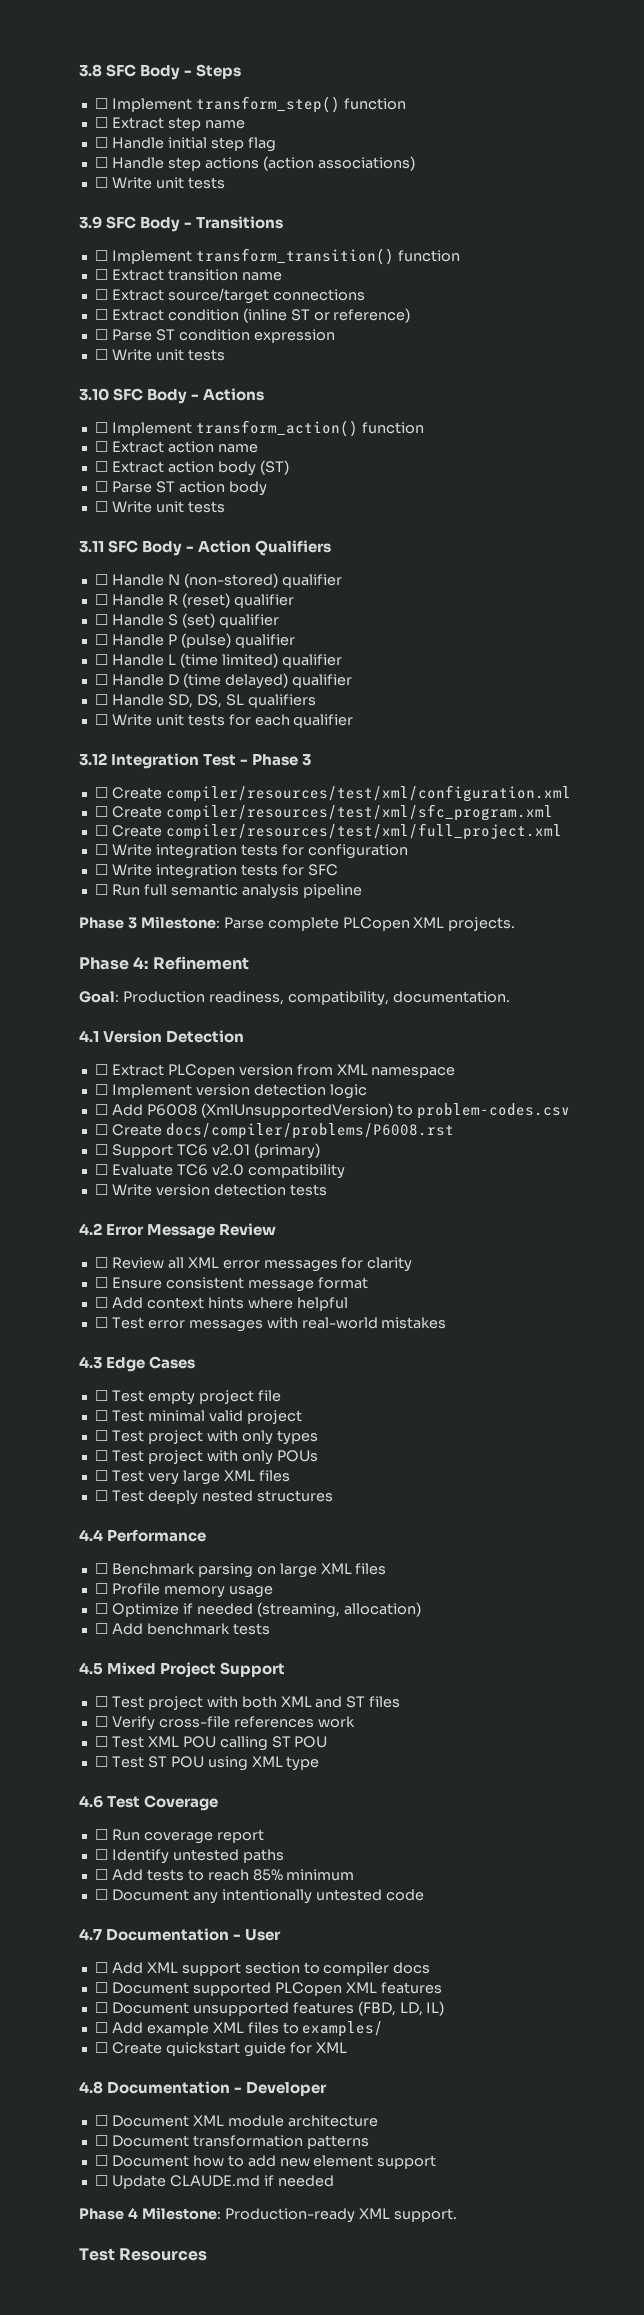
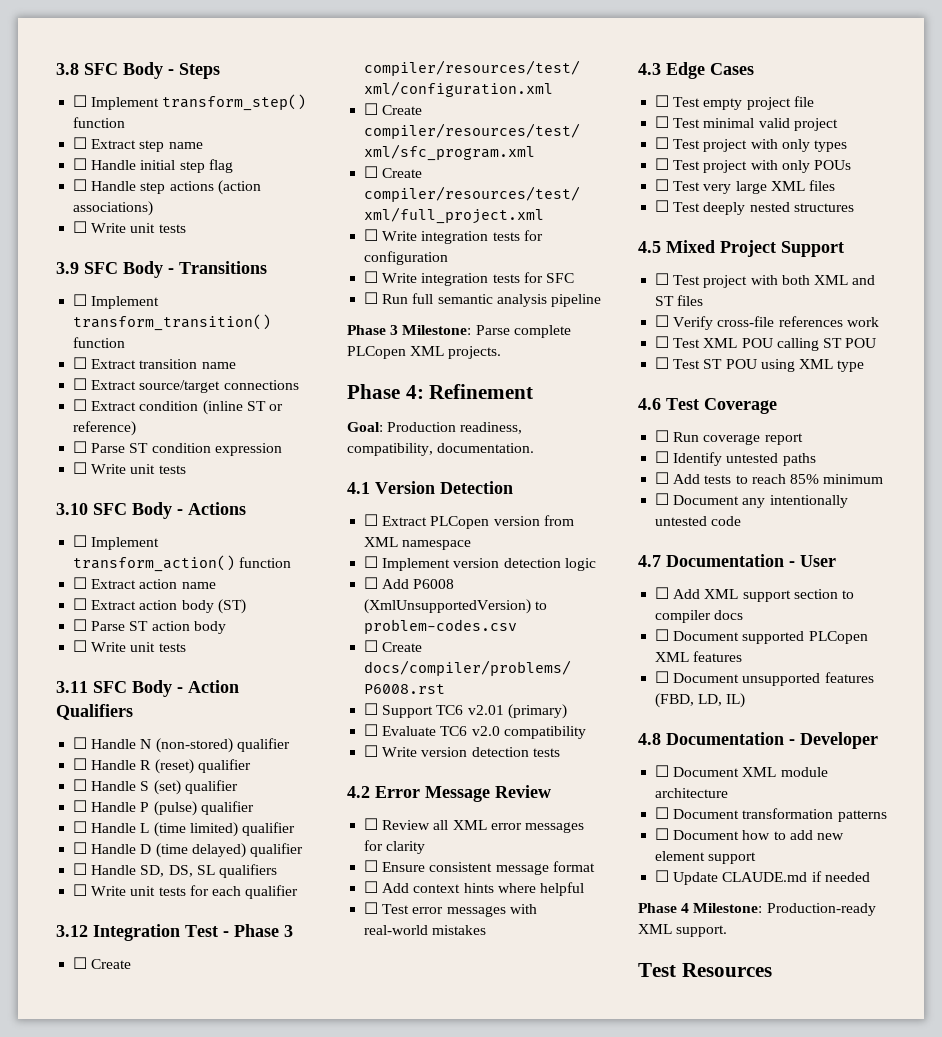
[79,1529,207,1542] [94,1563,387,1578] [94,1583,273,1598] [94,1602,421,1618] [94,1623,270,1635] // 4.4 Performance // ☐ Benchmark parsing on large XML files // ☐ Profile memory usage // ☐ Optimize if needed (streaming, allocation) // ☐ Add benchmark tests -> (854, 207) none
[94,2021,384,2037] [94,2042,347,2057] // ☐ Add example XML files to examples/ // ☐ Create quickstart guide for XML -> (746, 700) none

